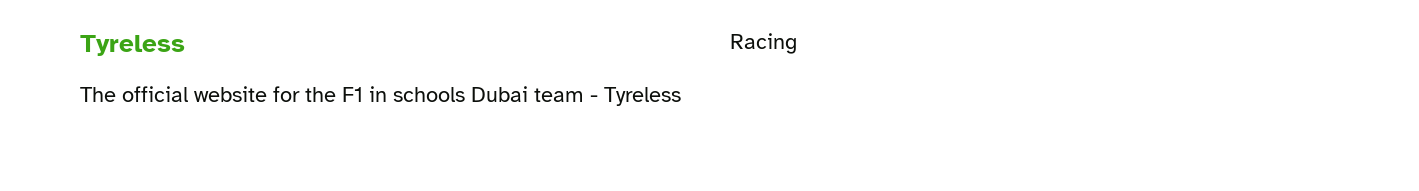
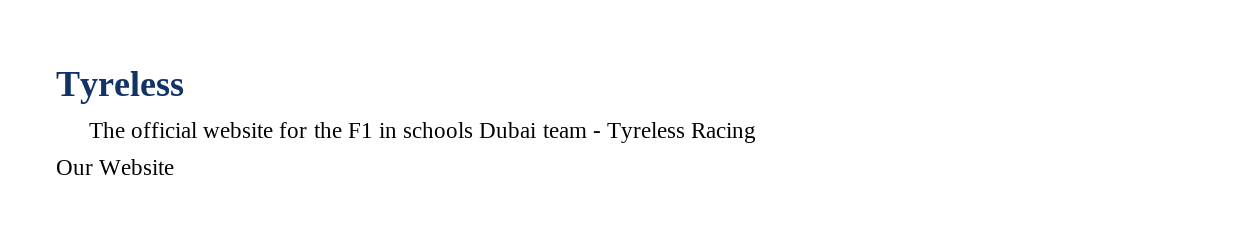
(797, 43) none -> [56,159,175,175] // Our Website

